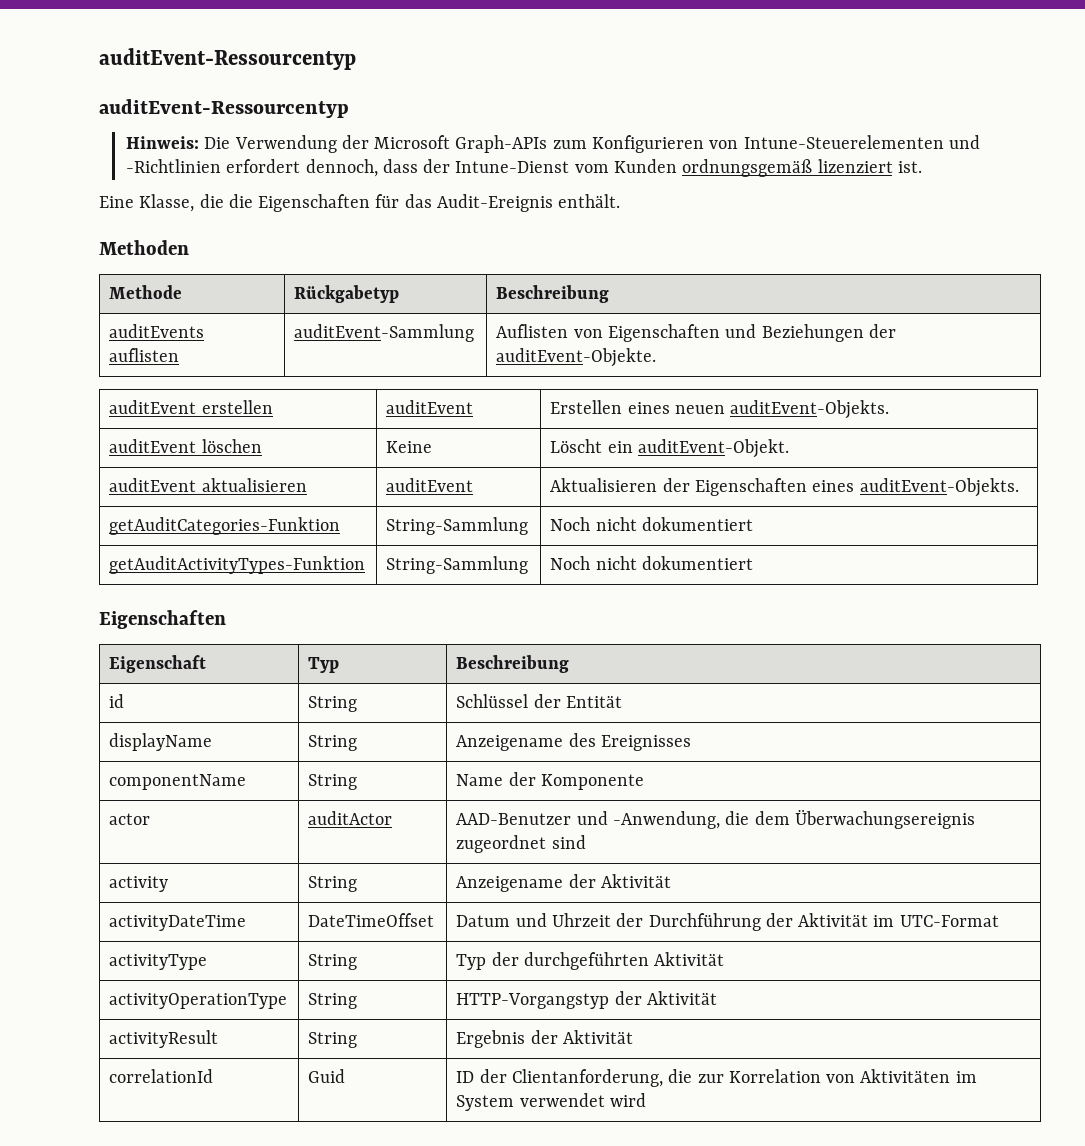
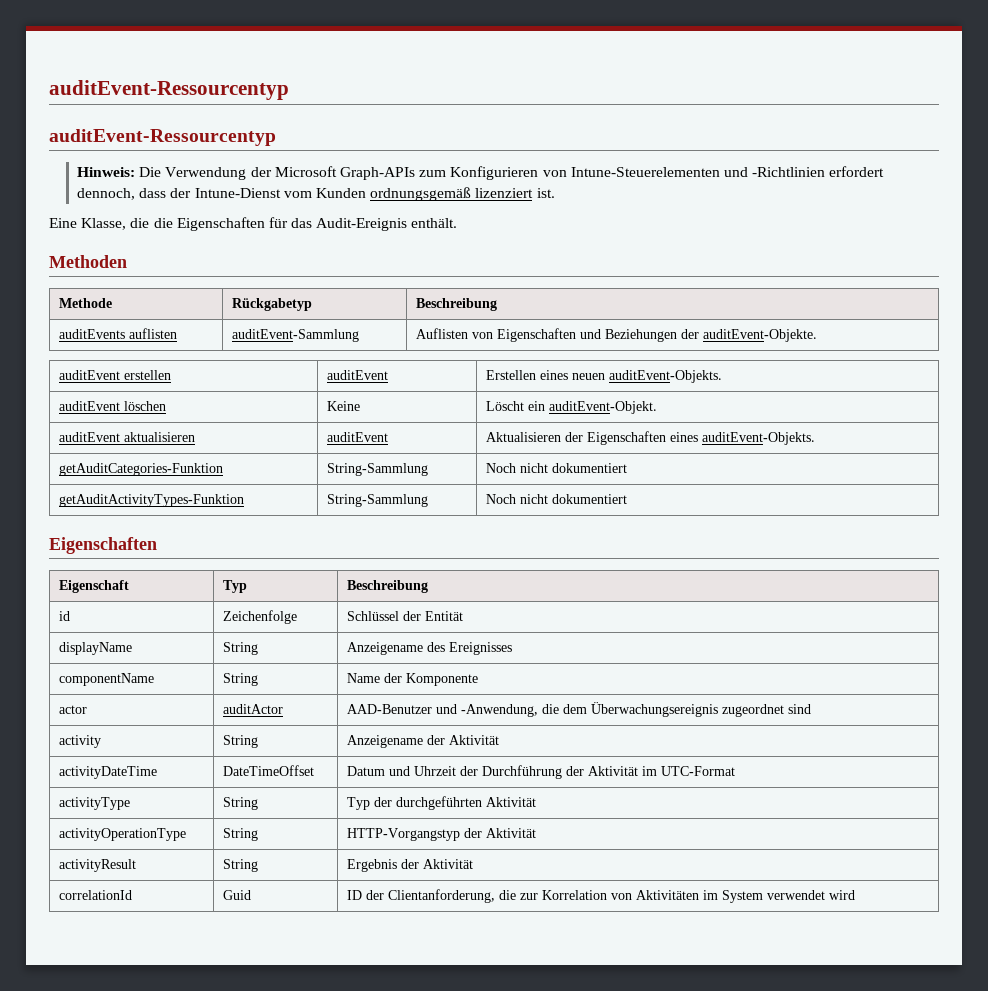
[308,696,358,712] String -> [222,610,297,624] Zeichenfolge

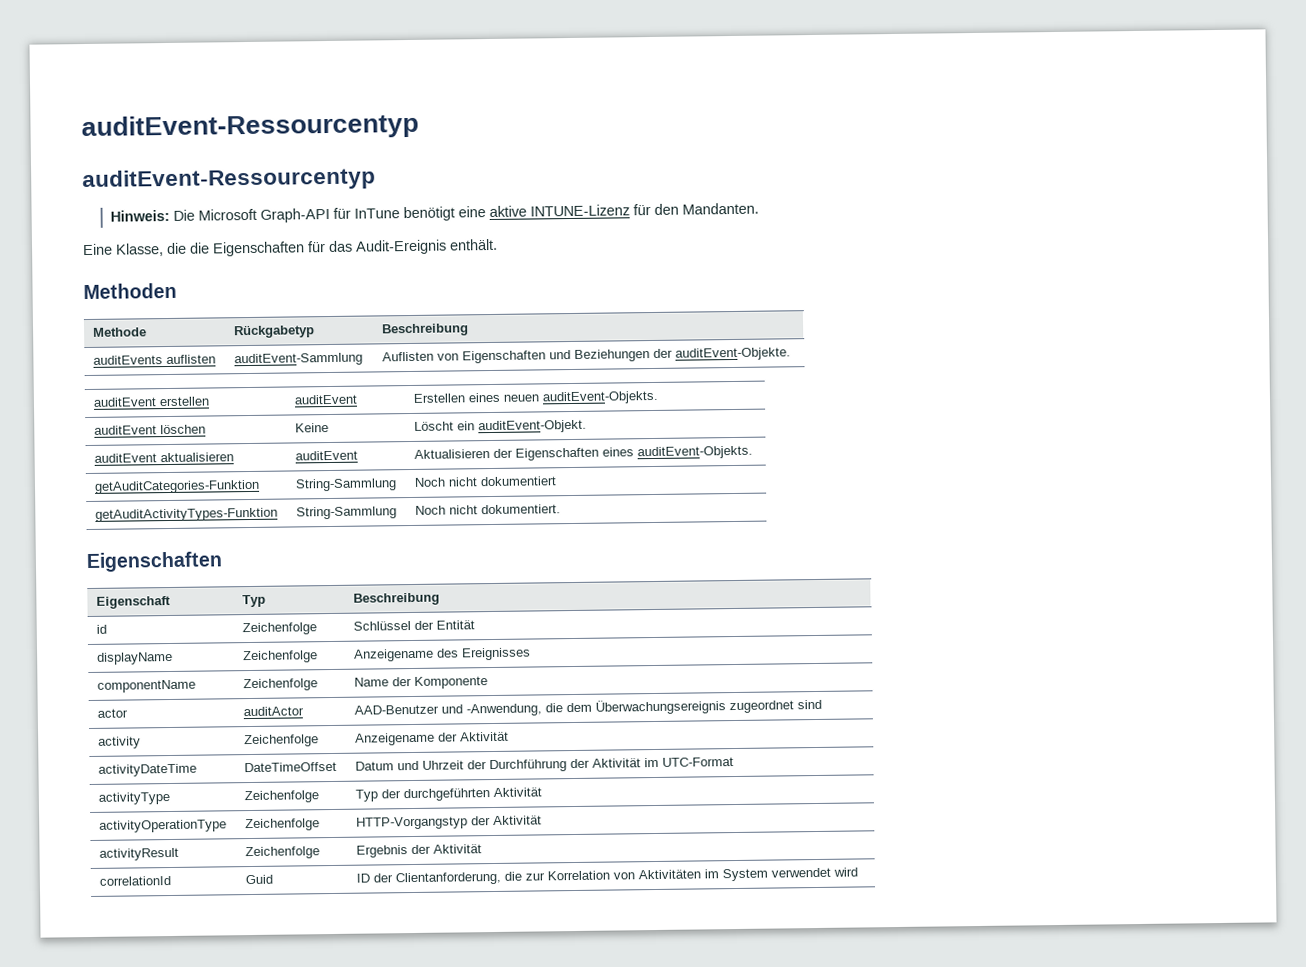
[165,166,885,180] [77,187,555,201] Verwendung der Microsoft Graph-APIs zum Konfigurieren von Intune-Steuerelementen und -Richtlinien erfordert dennoch, dass der Intune-Dienst vom Kunden ordnungsgemäß lizenziert ist. -> [197,202,759,223] Microsoft Graph-API für InTune benötigt eine aktive INTUNE-Lizenz für den Mandanten.
[551,494,627,504] dokumentiert -> [481,504,562,515] dokumentiert.
[222,642,258,655] String -> [243,650,319,664] Zeichenfolge
[222,673,258,686] String -> [243,678,319,692] Zeichenfolge
[222,735,258,748] String -> [244,734,320,748] Zeichenfolge
[222,797,258,810] String -> [244,790,320,804] Zeichenfolge
[222,828,258,841] String -> [245,818,321,832] Zeichenfolge
[222,859,258,872] String -> [245,846,321,860] Zeichenfolge

